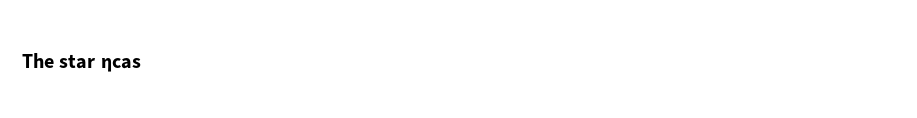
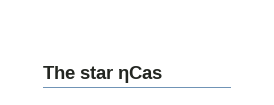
[100,58,141,72] ηcas -> [118,66,162,83] ηCas

